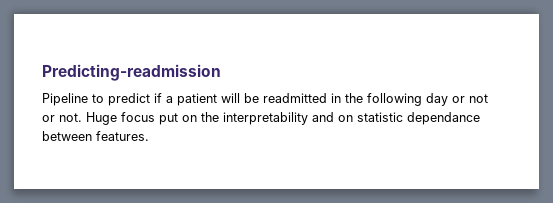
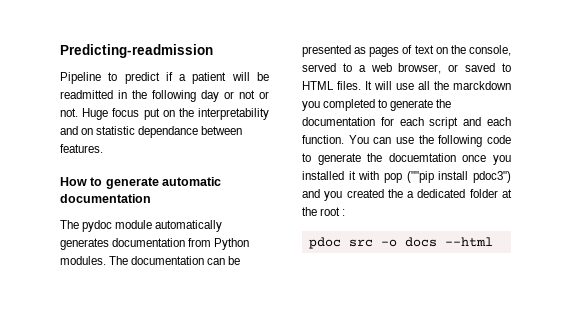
(149, 136) none -> [60,177,222,189] [60,194,151,203] [60,220,223,232] [60,238,250,250] [60,256,241,265] [302,45,511,57] [302,63,511,74] [302,81,511,90] [302,99,452,111] [302,117,511,129] [302,135,511,147] [302,153,511,165] [302,171,511,183] [302,189,512,201] [302,207,346,216] [308,237,493,249] // How to generate automatic documentation // The pydoc module automatically generates documentation from Python modules. The documentation can be presented as pages of text on the console, served to a web browser, or saved to HTML files. It will use all the marckdown you completed to generate the documentation for each script and each function. You can use the following code to generate the docuemtation once you installed it with pop (""pip install pdoc3") and you created the a dedicated folder at the root : // pdoc src -o docs --html

